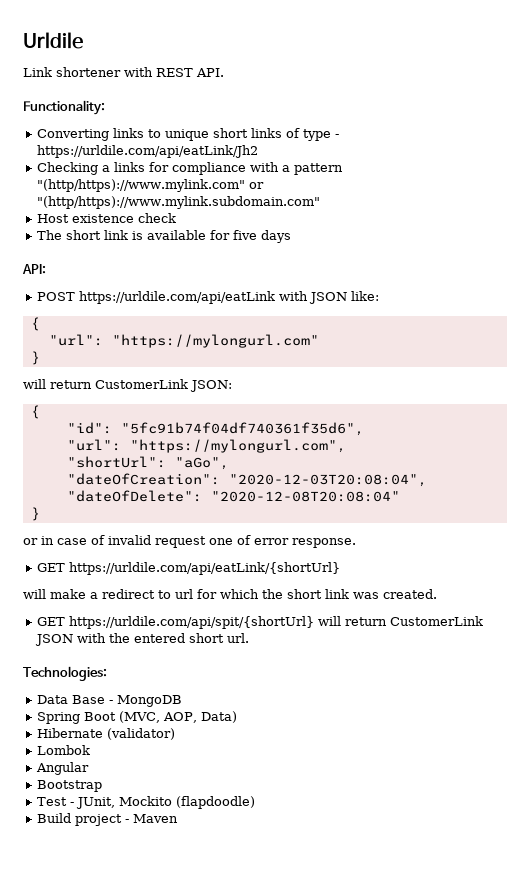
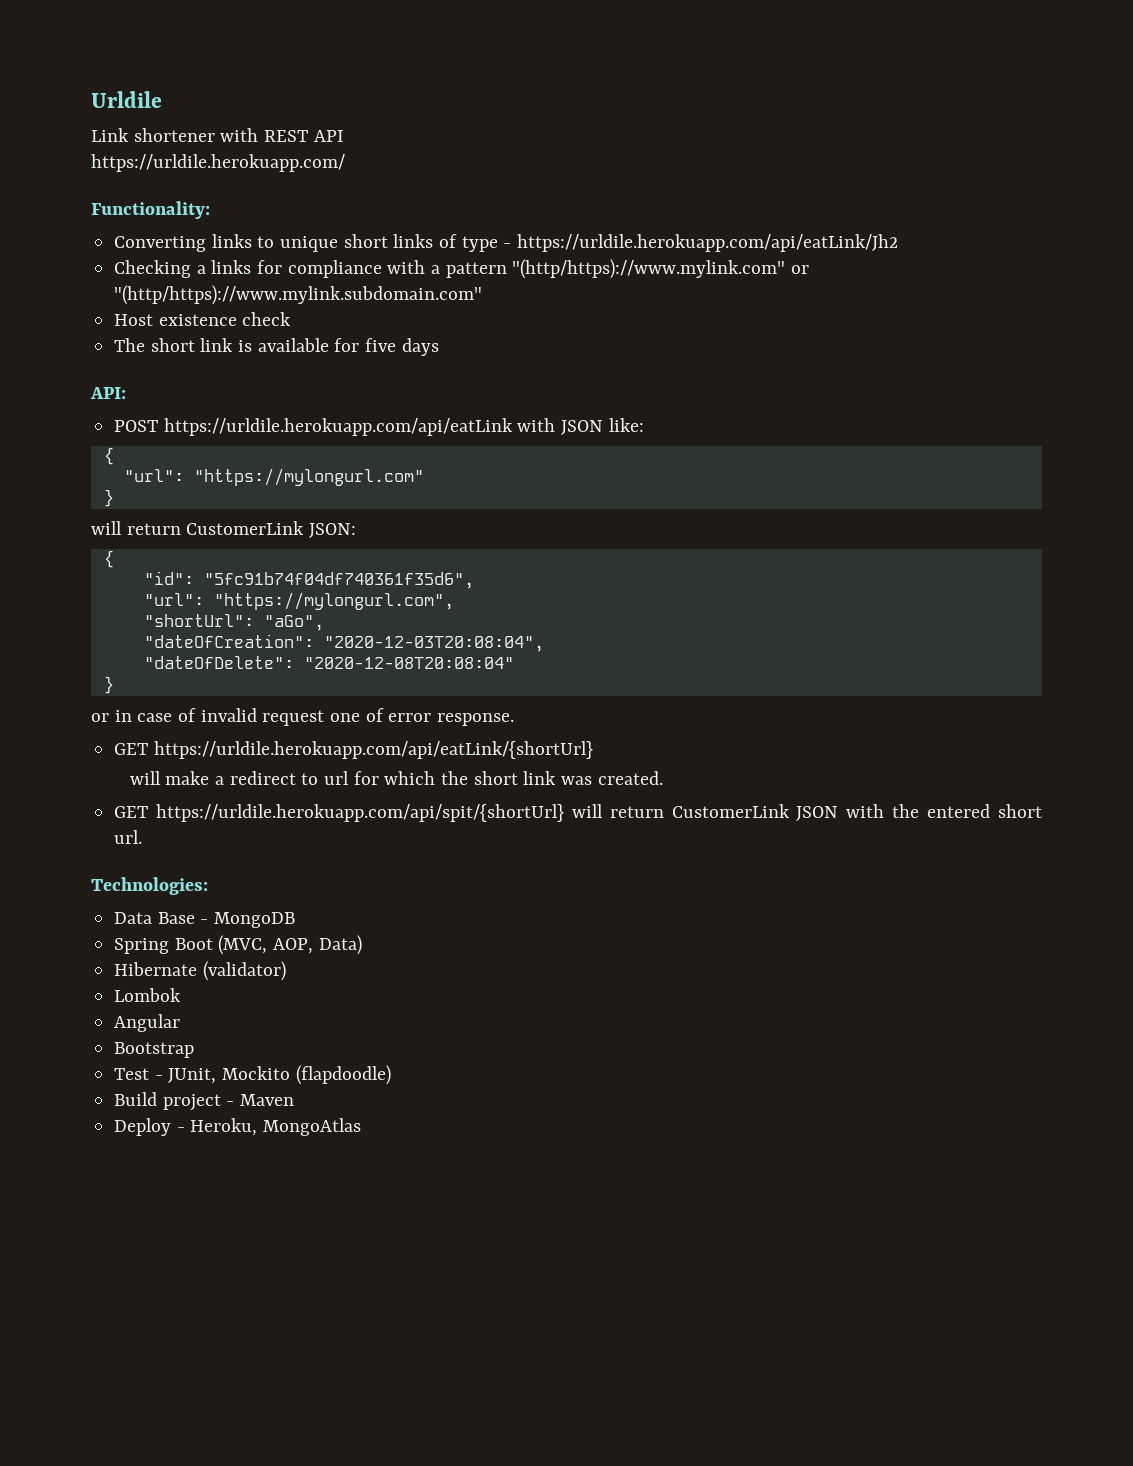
[196,68,224,77] API. -> [313,130,344,142] [91,154,345,172] API // https://urldile.herokuapp.com/
[36,145,258,158] https://urldile.com/api/eatLink/Jh2 -> [517,234,899,252] https://urldile.herokuapp.com/api/eatLink/Jh2
[78,291,275,304] https://urldile.com/api/eatLink -> [163,418,513,436] https://urldile.herokuapp.com/api/eatLink
[68,562,340,575] https://urldile.com/api/eatLink/{shortUrl} -> [153,741,593,759] https://urldile.herokuapp.com/api/eatLink/{shortUrl}
[68,616,314,629] https://urldile.com/api/spit/{shortUrl} -> [155,804,564,822] https://urldile.herokuapp.com/api/spit/{shortUrl}
(178, 818) none -> [114,1118,362,1136] // Deploy - Heroku, MongoAtlas

